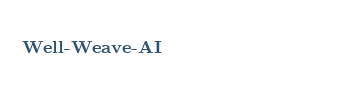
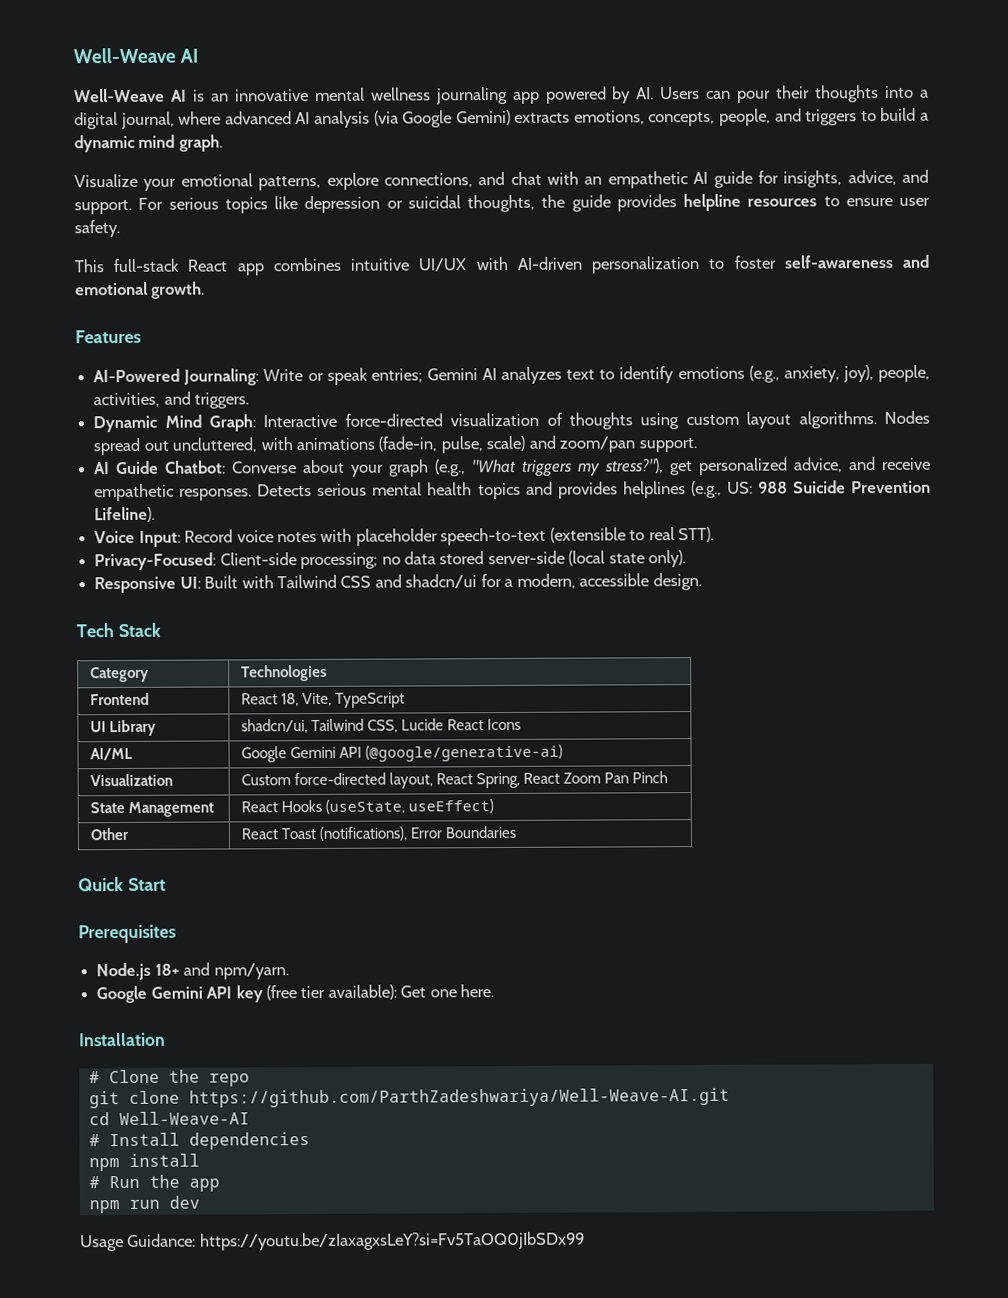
[22,40,162,54] Well-Weave-AI -> [73,47,199,64] [74,85,930,105] [74,107,930,130] [74,134,223,153] [74,169,929,191] [74,193,930,215] [74,220,120,238] [74,254,931,276] [75,281,206,299] [75,329,142,344] [93,364,931,386] [93,391,250,409] [93,410,930,433] [93,435,697,456] [94,457,932,477] [94,480,932,502] [94,506,156,523] [94,526,715,547] [94,550,687,571] [94,572,702,594] [76,622,161,638] [89,666,150,683] [240,664,327,682] [89,692,150,706] [240,692,406,708] [89,719,157,737] [240,718,522,734] [89,747,133,761] [240,744,564,763] [89,773,173,787] [240,771,669,789] [89,801,214,817] [240,799,495,814] [89,827,129,841] [240,825,517,841] [78,876,166,892] [78,924,176,944] [96,962,289,981] [96,984,495,1004] [79,1032,166,1047] [88,1069,250,1087] [88,1087,730,1109] [88,1111,250,1126] [88,1132,310,1150] [88,1153,200,1172] [88,1174,220,1192] [88,1195,200,1214] [80,1231,585,1252] Well-Weave AI // Well-Weave AI is an innovative mental wellness journaling app powered by AI. Users can pour their thoughts into a digital journal, where advanced AI analysis (via Google Gemini) extracts emotions, concepts, people, and triggers to build a dynamic mind graph. // Visualize your emotional patterns, explore connections, and chat with an empathetic AI guide for insights, advice, and support. For serious topics like depression or suicidal thoughts, the guide provides helpline resources to ensure user safety. // This full-stack React app combines intuitive UI/UX with AI-driven personalization to foster self-awareness and emotional growth. // Features // AI-Powered Journaling: Write or speak entries; Gemini AI analyzes text to identify emotions (e.g., anxiety, joy), people, activities, and triggers. // Dynamic Mind Graph: Interactive force-directed visualization of thoughts using custom layout algorithms. Nodes spread out uncluttered, with animations (fade-in, pulse, scale) and zoom/pan support. // AI Guide Chatbot: Converse about your graph (e.g., "What triggers my stress?"), get personalized advice, and receive empathetic responses. Detects serious mental health topics and provides helplines (e.g., US: 988 Suicide Prevention Lifeline). // Voice Input: Record voice notes with placeholder speech-to-text (extensible to real STT). // Privacy-Focused: Client-side processing; no data stored server-side (local state only). // Responsive UI: Built with Tailwind CSS and shadcn/ui for a modern, accessible design. // Tech Stack // Category | Technologies // Frontend | React 18, Vite, TypeScript // UI Library | shadcn/ui, Tailwind CSS, Lucide React Icons // AI/ML | Google Gemini API (@google/generative-ai) // Visualization | Custom force-directed layout, React Spring, React Zoom Pan Pinch // State Management | React Hooks (useState, useEffect) // Other | React Toast (notifications), Error Boundaries // Quick Start // Prerequisites // Node.js 18+ and npm/yarn. // Google Gemini API key (free tier available): Get one here. // Installation // # Clone the repo // git clone https://github.com/ParthZadeshwariya/Well-Weave-AI.git // cd Well-Weave-AI // # Install dependencies // npm install // # Run the app // npm run dev // Usage Guidance: https://youtu.be/zIaxagxsLeY?si=Fv5TaOQ0jIbSDx99

